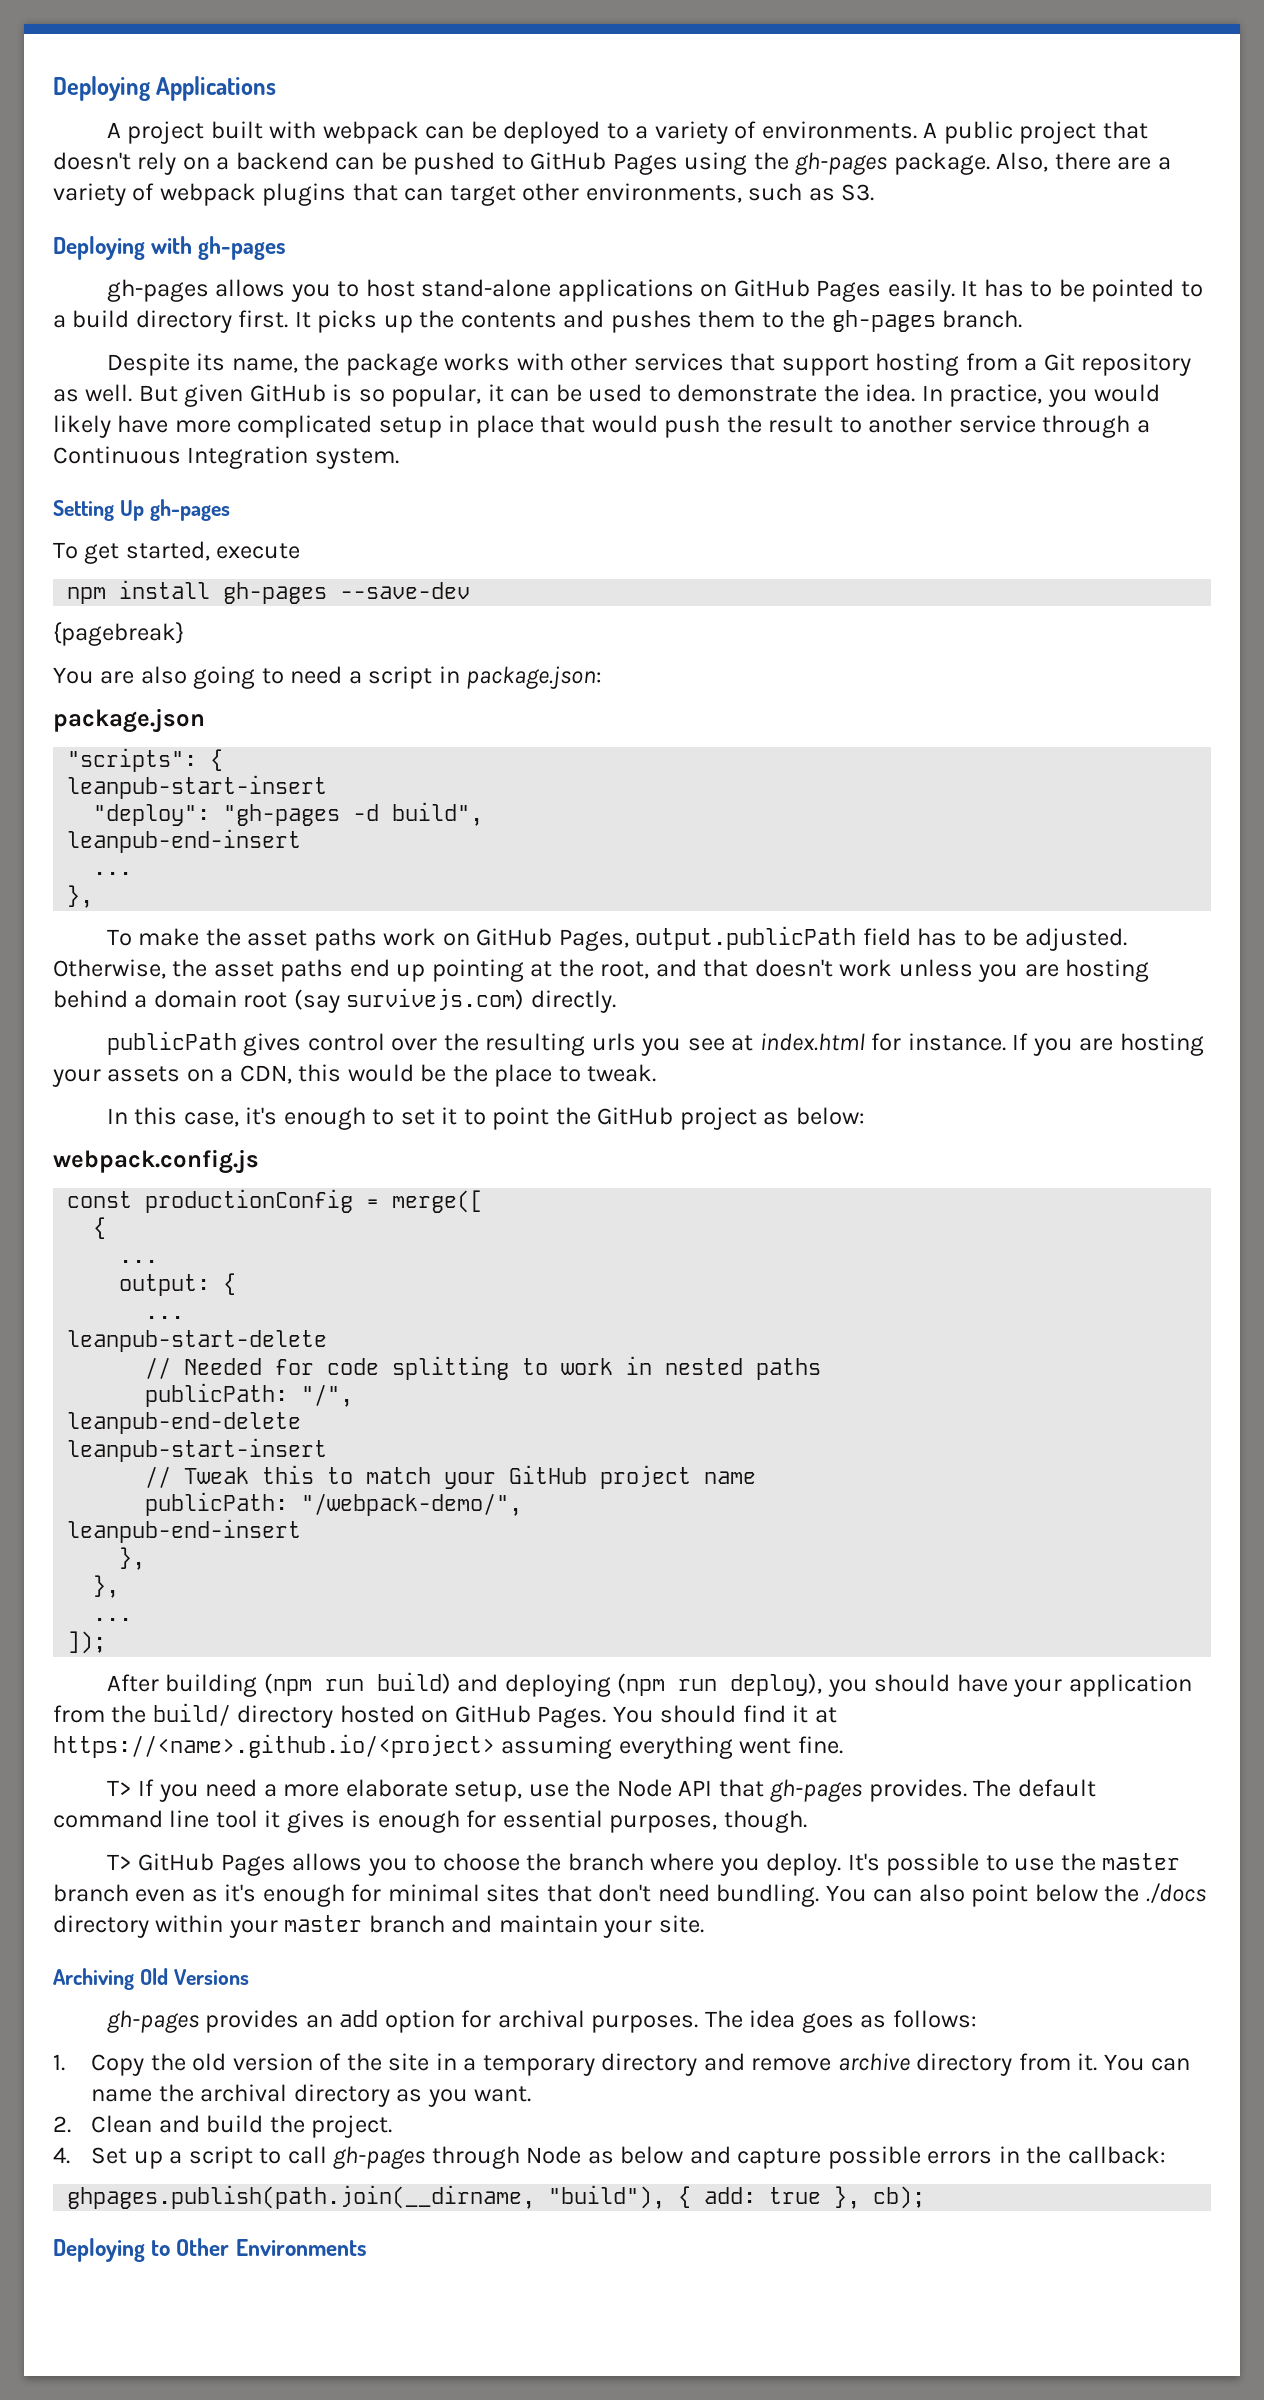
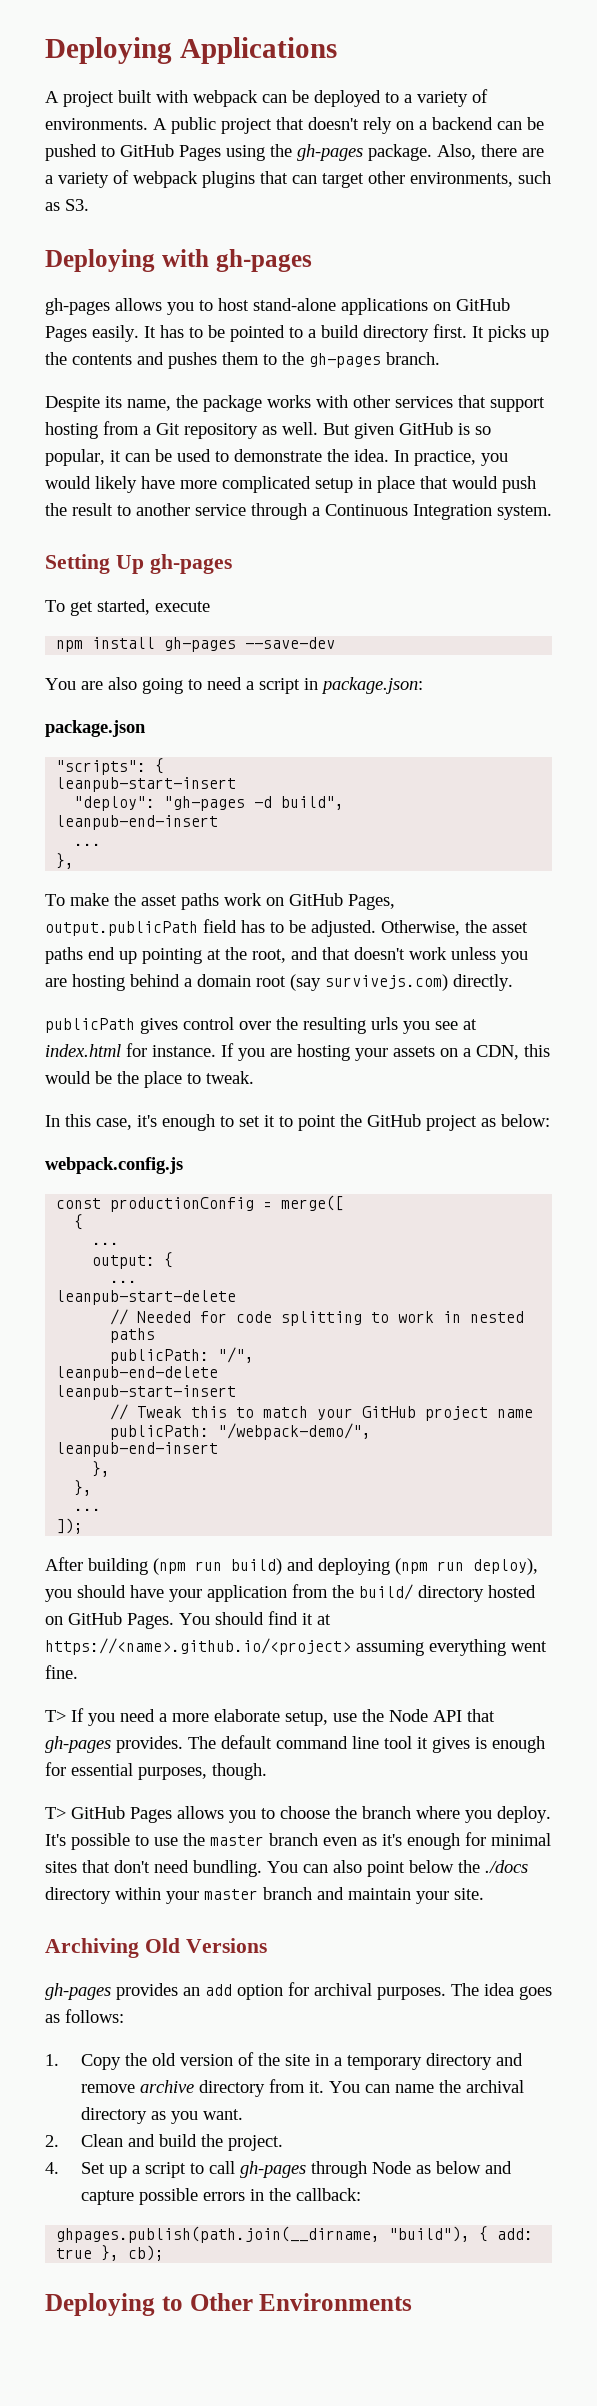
[53,622,184,646] // {pagebreak} -> (336, 643) none

